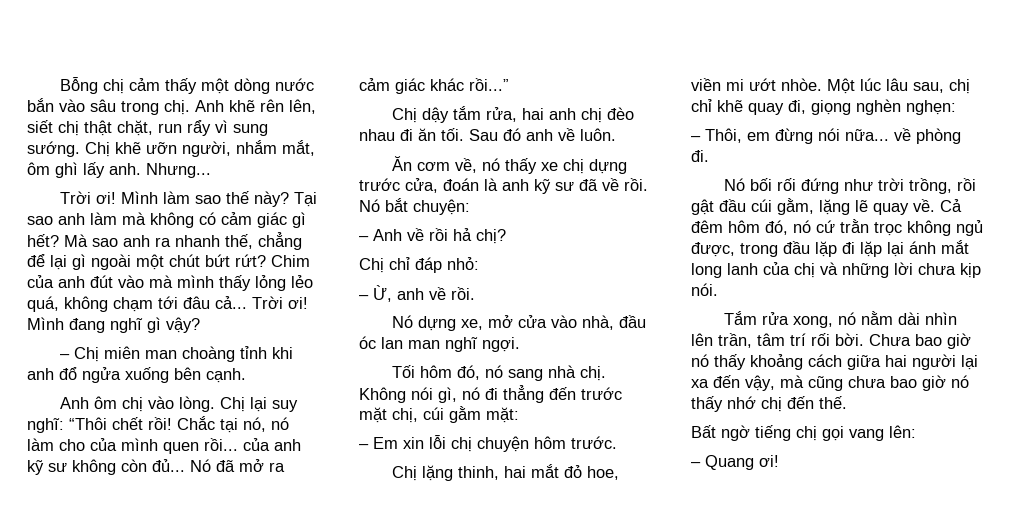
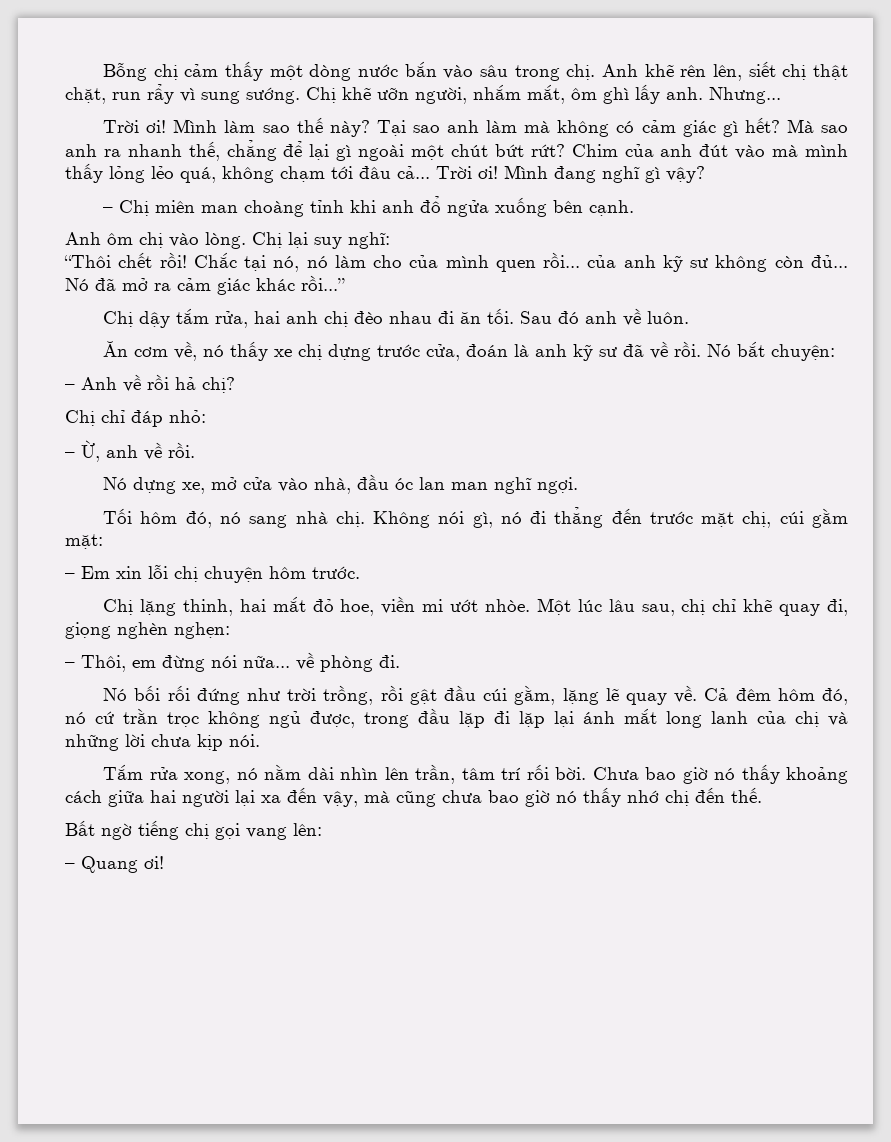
(64, 425) none -> (390, 240) //

